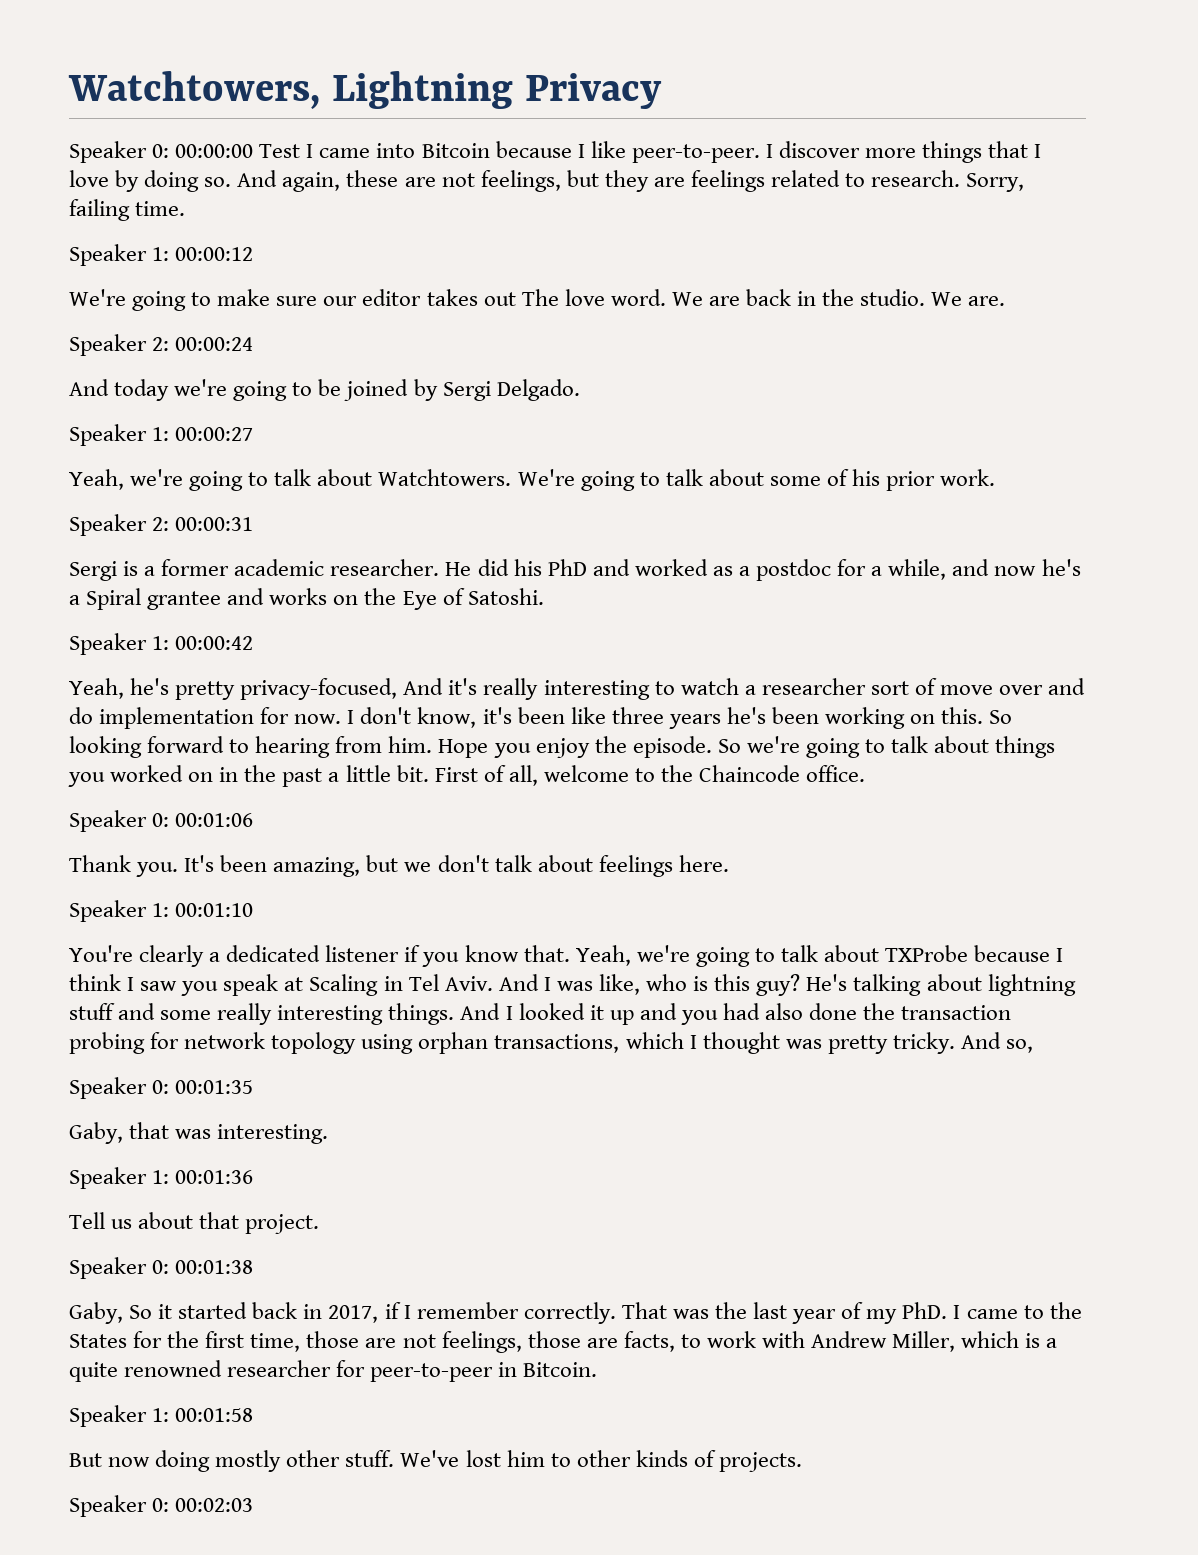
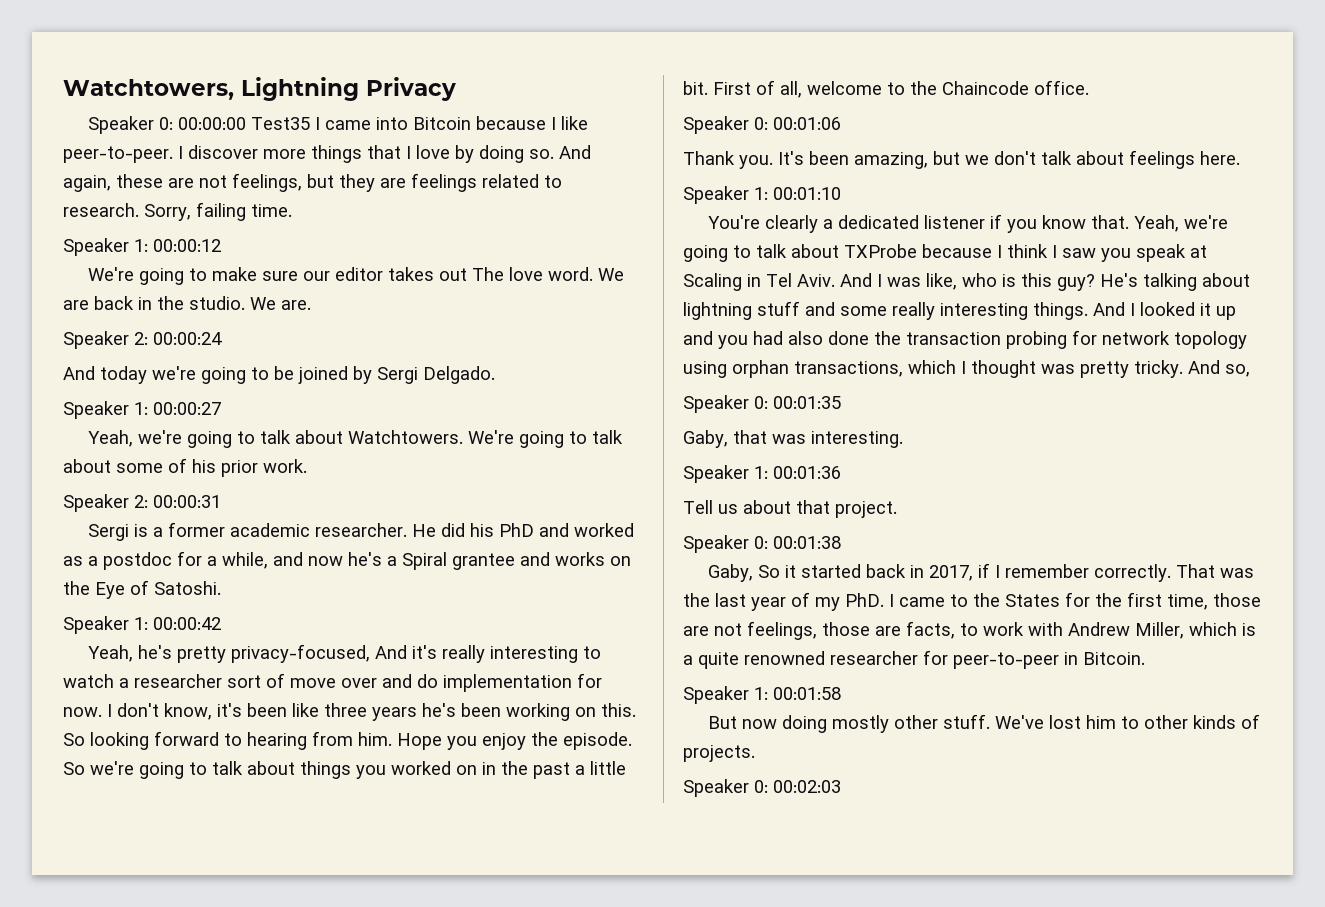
[259,144,301,158] Test -> [250,117,310,130] Test35

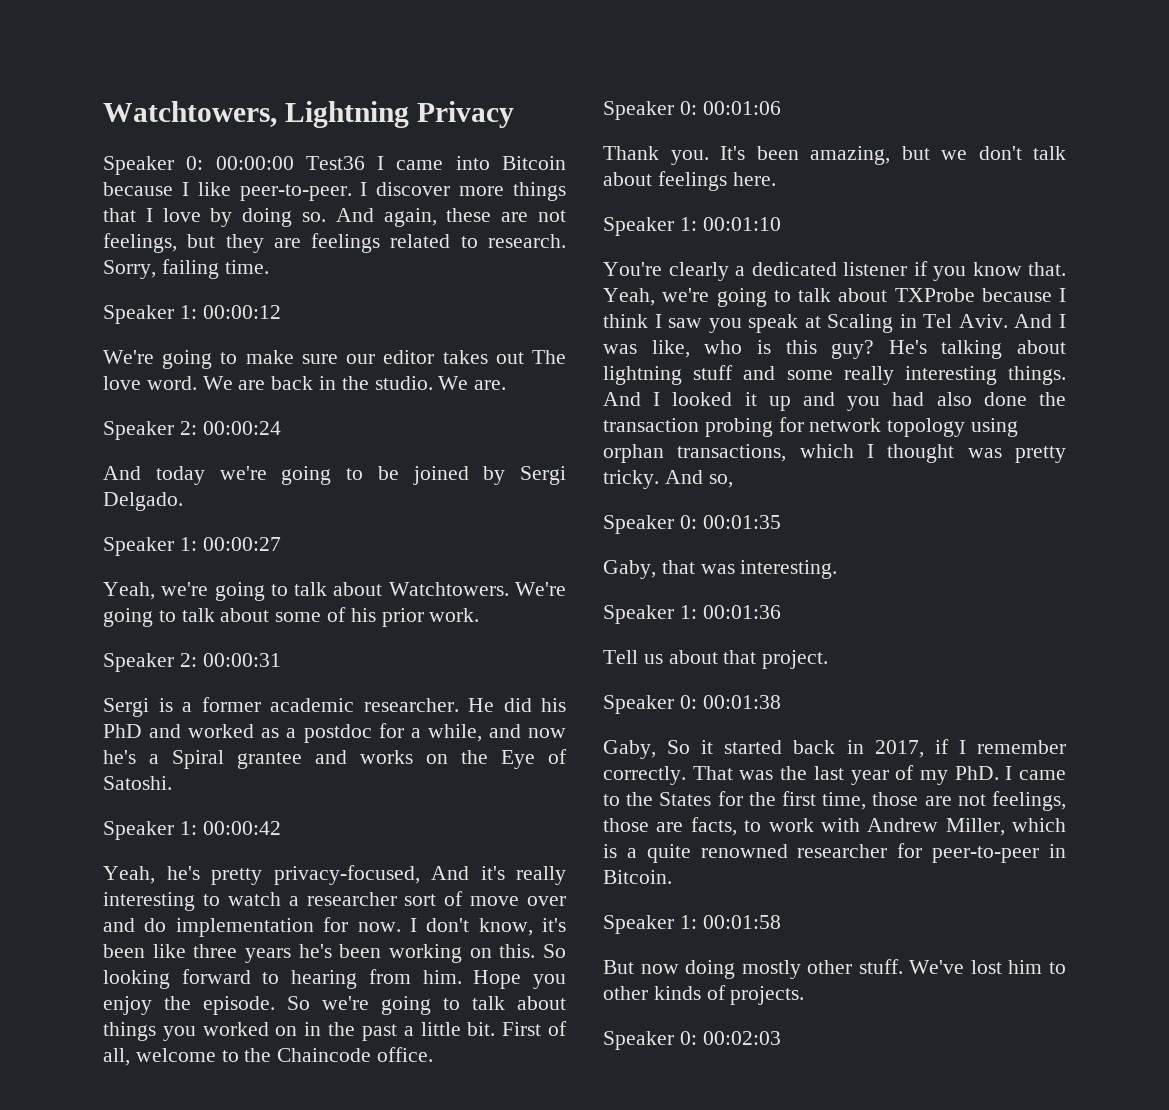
[250,117,310,130] Test35 -> [305,156,365,170] Test36

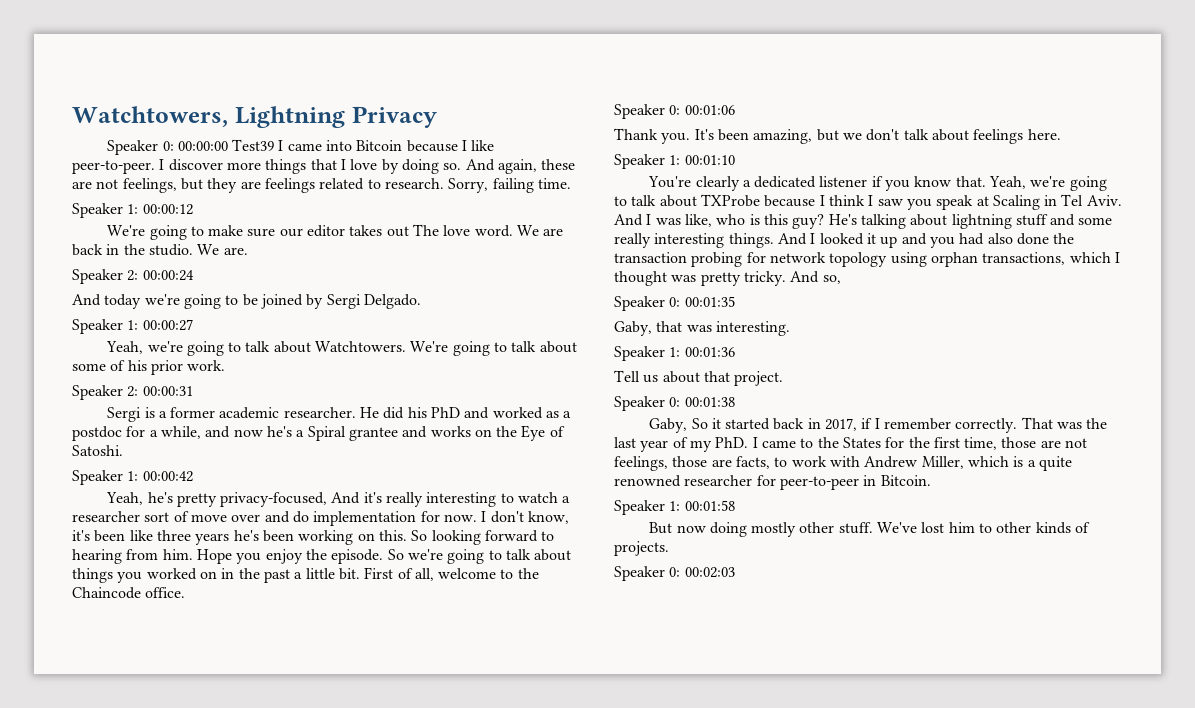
[305,156,365,170] Test36 -> [232,139,275,151] Test39

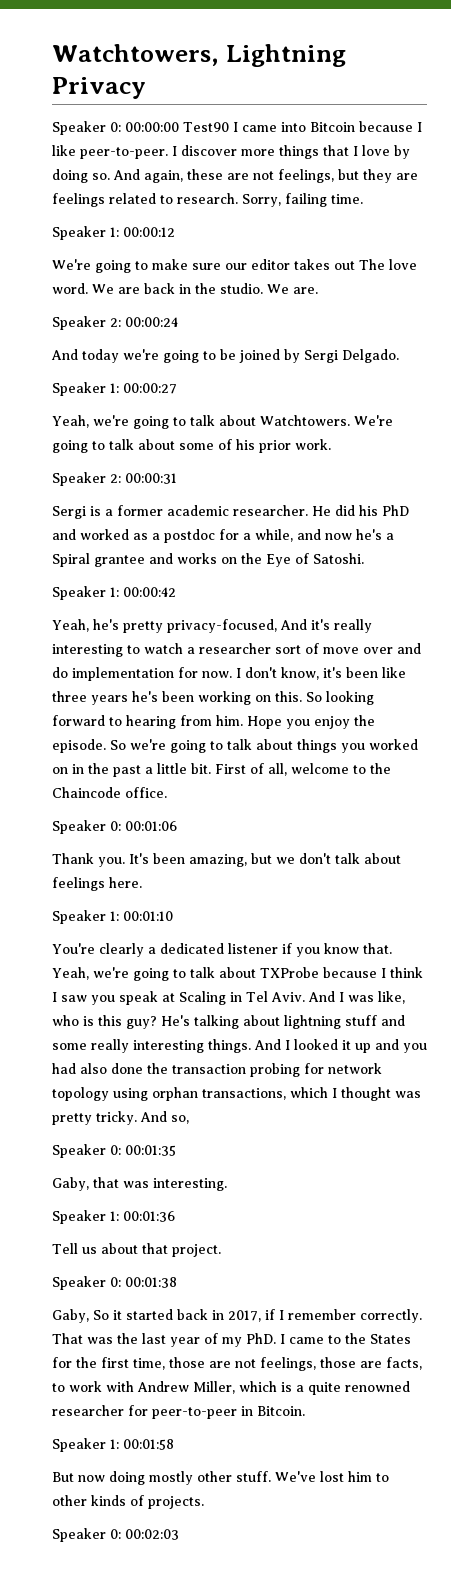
[232,139,275,151] Test39 -> [183,122,229,132] Test90

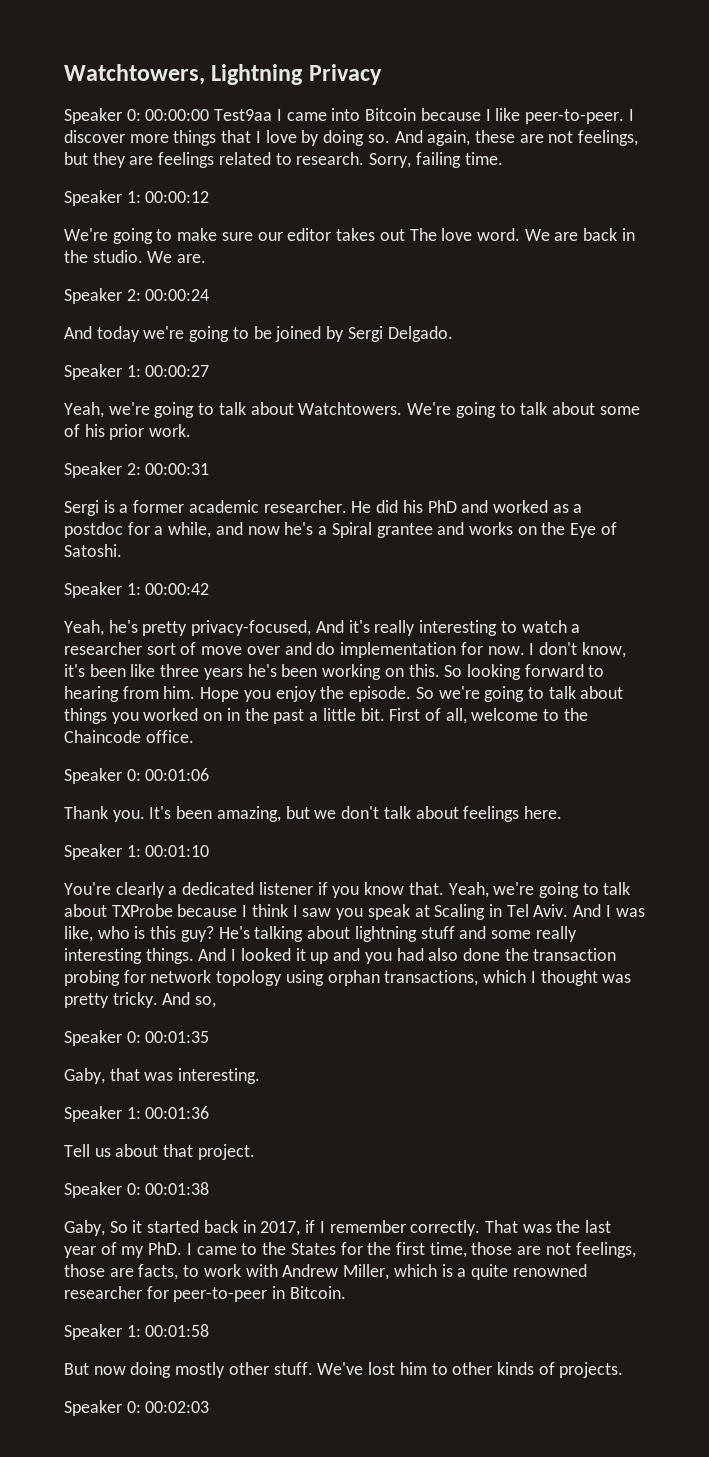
[183,122,229,132] Test90 -> [214,109,273,121] Test9aa

